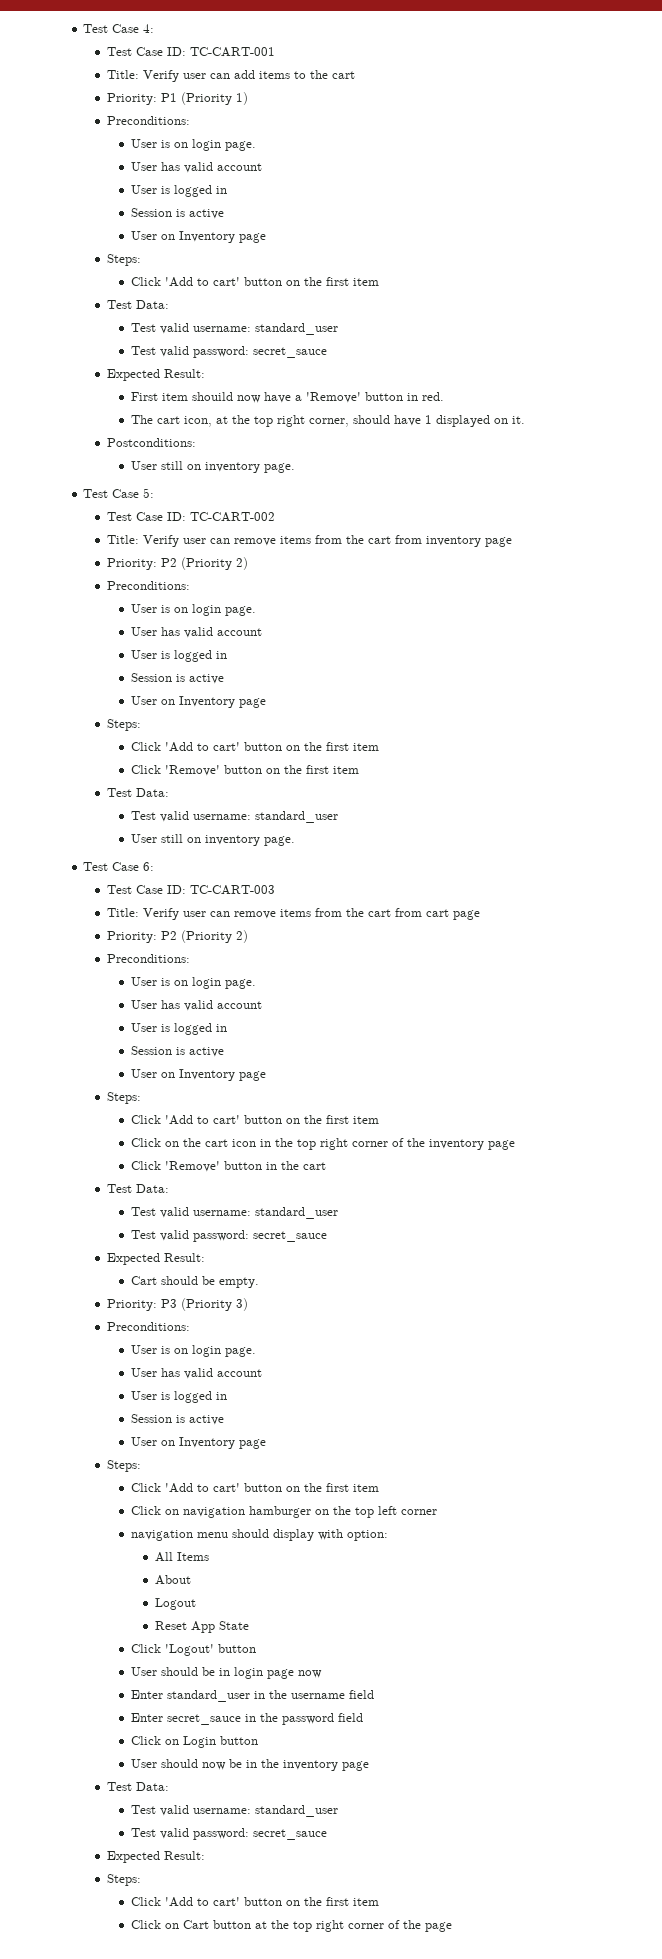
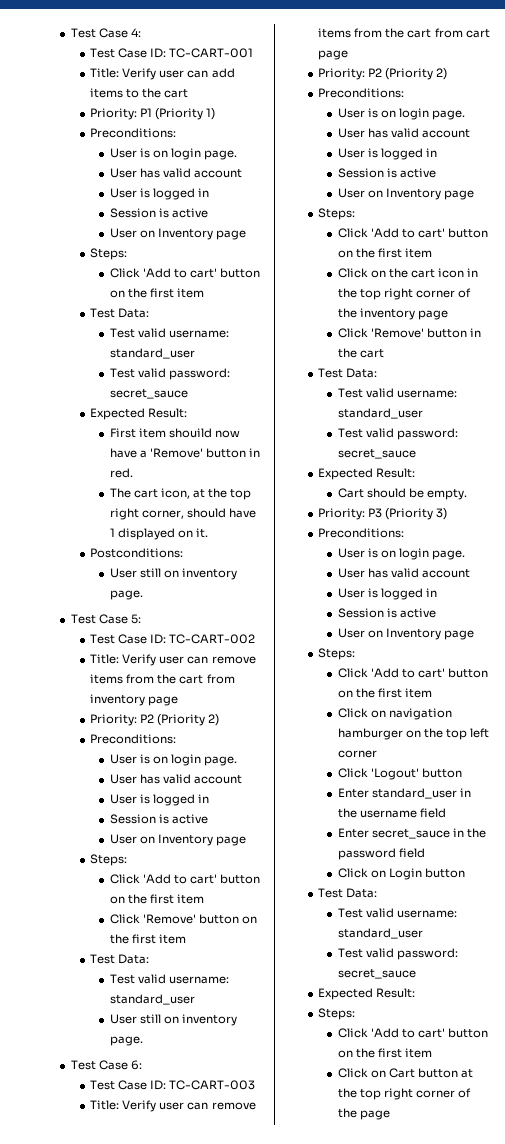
[130,1529,388,1541] [154,1552,209,1562] [154,1575,191,1585] [154,1598,196,1610] [154,1621,249,1633] [130,1644,256,1656] [130,1667,322,1679] navigation menu should display with option: // All Items // About // Logout // Reset App State // Click 'Logout' button // User should be in login page now -> [337,768,462,780] Click 'Logout' button
[130,1759,369,1771] // User should now be in the inventory page -> (465, 873) none

